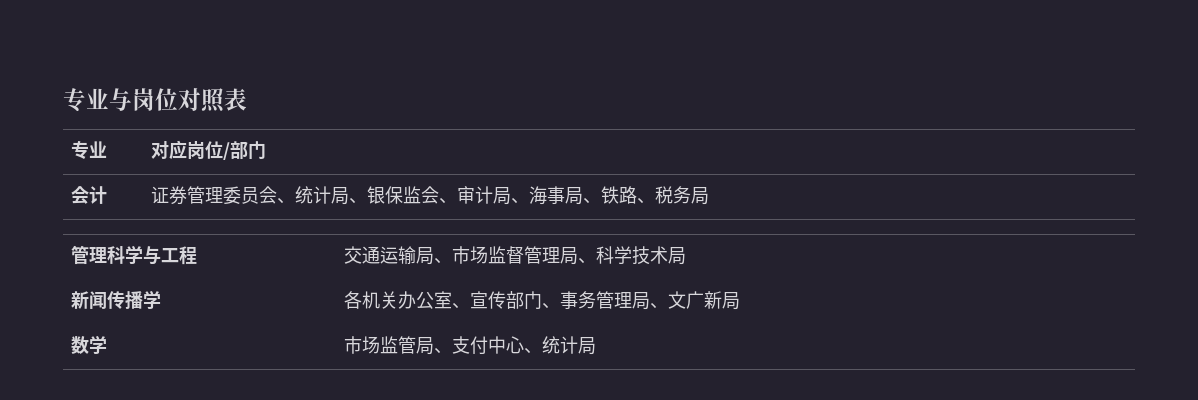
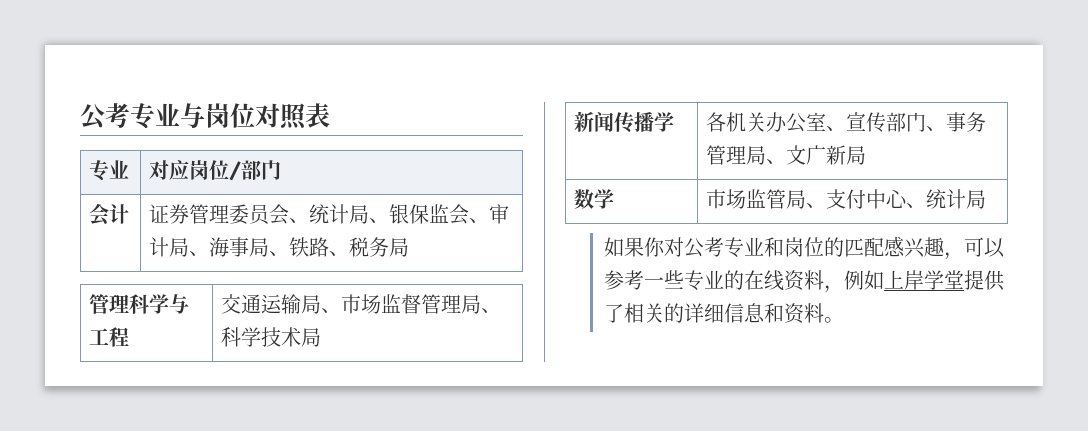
(63, 100) none -> [80,103,130,130] 公考
(596, 346) none -> [603,236,1005,260] [603,270,1005,293] [603,303,844,324] // 如果你对公考专业和岗位的匹配感兴趣，可以参考一些专业的在线资料，例如上岸学堂提供了相关的详细信息和资料。

